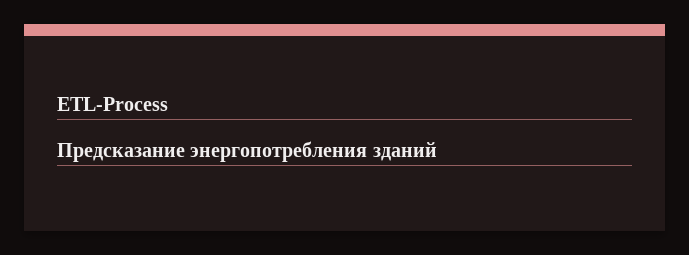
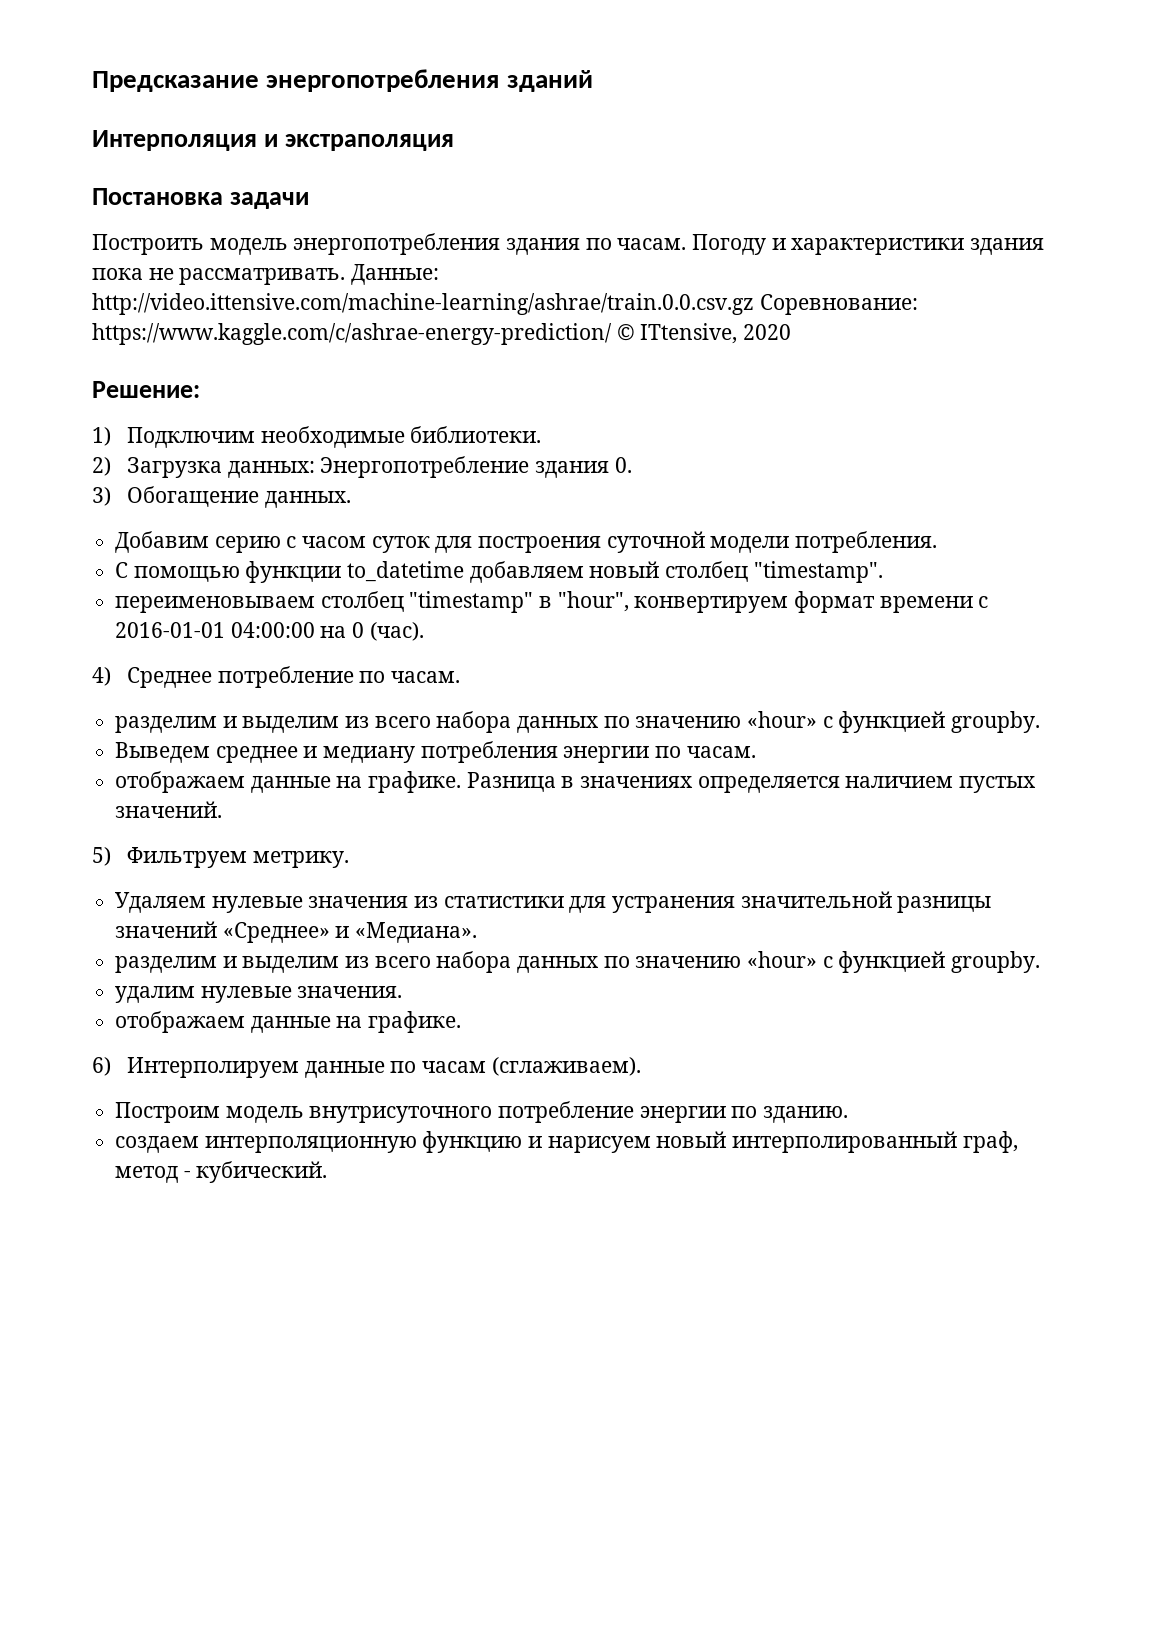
[57,97,168,111] ETL-Process // -> (92, 81) none
(437, 151) none -> [92,130,454,151] [92,188,309,209] [92,233,1045,255] [92,264,440,285] [92,293,918,315] [92,323,792,345] [92,381,200,398] [92,426,542,448] [92,456,632,478] [92,486,351,508] [115,531,938,553] [115,561,883,583] [115,591,989,613] [115,622,424,641] [92,666,461,688] [115,711,1041,733] [115,741,756,763] [115,771,1037,793] [115,801,223,818] [92,847,349,868] [115,891,992,913] [115,921,478,943] [115,951,1041,973] [115,986,403,1003] [115,1011,462,1033] [92,1057,641,1078] [115,1101,849,1123] [115,1131,1018,1153] [115,1161,328,1183] // Интерполяция и экстраполяция // Постановка задачи // Построить модель энергопотребления здания по часам. Погоду и характеристики здания пока не рассматривать. Данные: http://video.ittensive.com/machine-learning/ashrae/train.0.0.csv.gz Соревнование: https://www.kaggle.com/c/ashrae-energy-prediction/ © ITtensive, 2020 // Решение: // 1) Подключим необходимые библиотеки. // 2) Загрузка данных: Энергопотребление здания 0. // 3) Обогащение данных. // Добавим серию с часом суток для построения суточной модели потребления. // С помощью функции to_datetime добавляем новый столбец "timestamp". // переименовываем столбец "timestamp" в "hour", конвертируем формат времени c 2016-01-01 04:00:00 на 0 (час). // 4) Среднее потребление по часам. // разделим и выделим из всего набора данных по значению «hour» с функцией groupby. // Выведем среднее и медиану потребления энергии по часам. // отображаем данные на графике. Разница в значениях определяется наличием пустых значений. // 5) Фильтруем метрику. // Удаляем нулевые значения из статистики для устранения значительной разницы значений «Среднее» и «Медиана». // разделим и выделим из всего набора данных по значению «hour» с функцией groupby. // удалим нулевые значения. // отображаем данные на графике. // 6) Интерполируем данные по часам (сглаживаем). // Построим модель внутрисуточного потребление энергии по зданию. // создаем интерполяционную функцию и нарисуем новый интерполированный граф, метод - кубический.

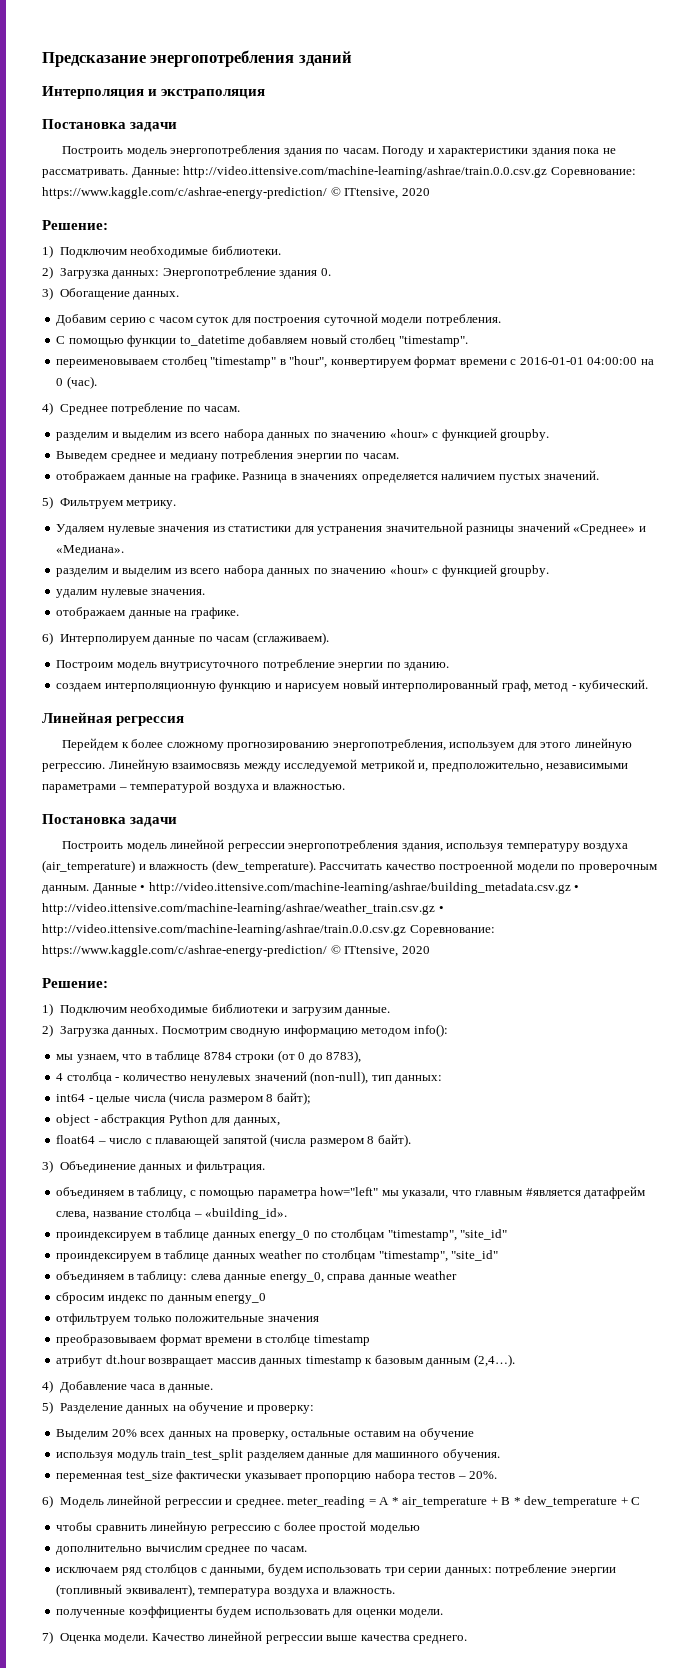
(328, 1172) none -> [42,712,185,726] [62,738,632,751] [42,759,629,772] [42,780,345,793] [42,814,178,827] [62,839,629,852] [42,860,657,873] [42,882,580,894] [42,903,444,915] [42,924,495,936] [42,945,430,957] [42,978,108,988] [42,1003,391,1016] [42,1024,448,1037] [56,1050,362,1063] [56,1071,443,1084] [56,1092,311,1105] [56,1114,280,1126] [56,1134,411,1147] [42,1160,266,1173] [56,1186,646,1199] [56,1208,288,1220] [56,1229,508,1241] [56,1250,499,1262] [56,1271,458,1283] [56,1292,267,1304] [56,1313,319,1325] [56,1334,370,1346] [56,1354,515,1367] [42,1380,214,1393] [42,1401,315,1414] [56,1428,474,1440] [56,1449,500,1461] [56,1470,498,1482] [42,1495,641,1508] [56,1521,420,1534] [56,1546,308,1555] [56,1564,616,1576] [56,1584,395,1597] [56,1606,444,1618] [42,1631,468,1644] // Линейная регрессия // Перейдем к более сложному прогнозированию энергопотребления, используем для этого линейную регрессию. Линейную взаимосвязь между исследуемой метрикой и, предположительно, независимыми параметрами – температурой воздуха и влажностью. // Постановка задачи // Построить модель линейной регрессии энергопотребления здания, используя температуру воздуха (air_temperature) и влажность (dew_temperature). Рассчитать качество построенной модели по проверочным данным. Данные • http://video.ittensive.com/machine-learning/ashrae/building_metadata.csv.gz • http://video.ittensive.com/machine-learning/ashrae/weather_train.csv.gz • http://video.ittensive.com/machine-learning/ashrae/train.0.0.csv.gz Соревнование: https://www.kaggle.com/c/ashrae-energy-prediction/ © ITtensive, 2020 // Решение: // 1) Подключим необходимые библиотеки и загрузим данные. // 2) Загрузка данных. Посмотрим сводную информацию методом info(): // мы узнаем, что в таблице 8784 строки (от 0 до 8783), // 4 столбца - количество ненулевых значений (non-null), тип данных: // int64 - целые числа (числа размером 8 байт); // object - абстракция Python для данных, // float64 – число с плавающей запятой (числа размером 8 байт). // 3) Объединение данных и фильтрация. // объединяем в таблицу, с помощью параметра how="left" мы указали, что главным #является датафрейм слева, название столбца – «building_id». // проиндексируем в таблице данных energy_0 по столбцам "timestamp", "site_id" // проиндексируем в таблице данных weather по столбцам "timestamp", "site_id" // объединяем в таблицу: слева данные energy_0, справа данные weather // сбросим индекс по данным energy_0 // отфильтруем только положительные значения // преобразовываем формат времени в столбце timestamp // атрибут dt.hour возвращает массив данных timestamp к базовым данным (2,4…). // 4) Добавление часа в данные. // 5) Разделение данных на обучение и проверку: // Выделим 20% всех данных на проверку, остальные оставим на обучение // используя модуль train_test_split разделяем данные для машинного обучения. // переменная test_size фактически указывает пропорцию набора тестов – 20%. // 6) Модель линейной регрессии и среднее. meter_reading = A * air_temperature + B * dew_temperature + C // чтобы сравнить линейную регрессию с более простой моделью // дополнительно вычислим среднее по часам. // исключаем ряд столбцов с данными, будем использовать три серии данных: потребление энергии (топливный эквивалент), температура воздуха и влажность. // полученные коэффициенты будем использовать для оценки модели. // 7) Оценка модели. Качество линейной регрессии выше качества среднего.

